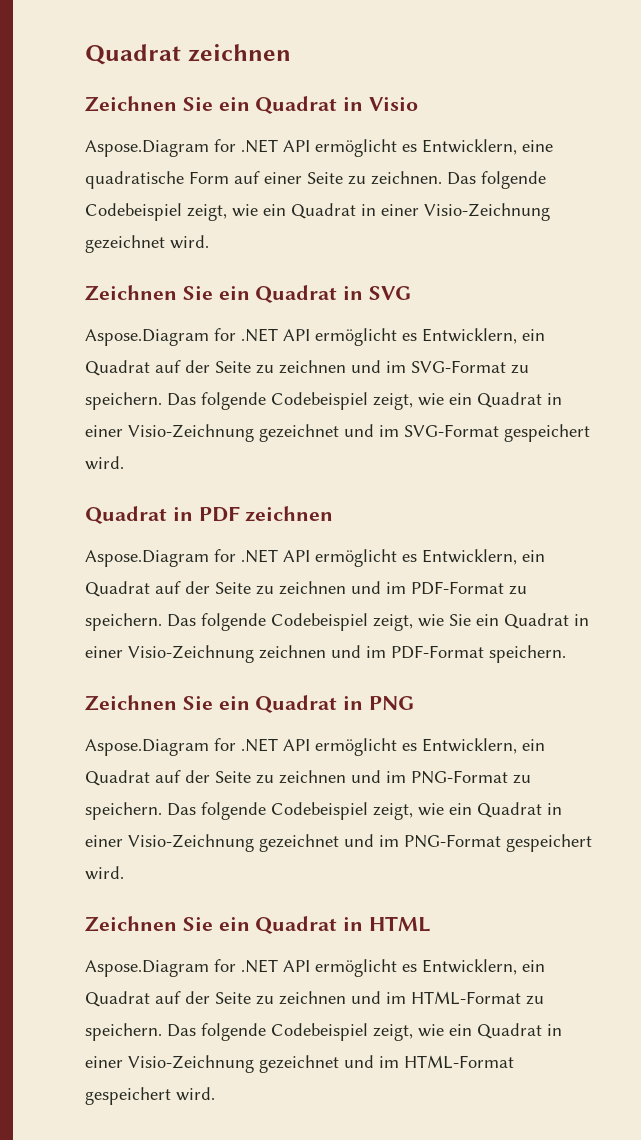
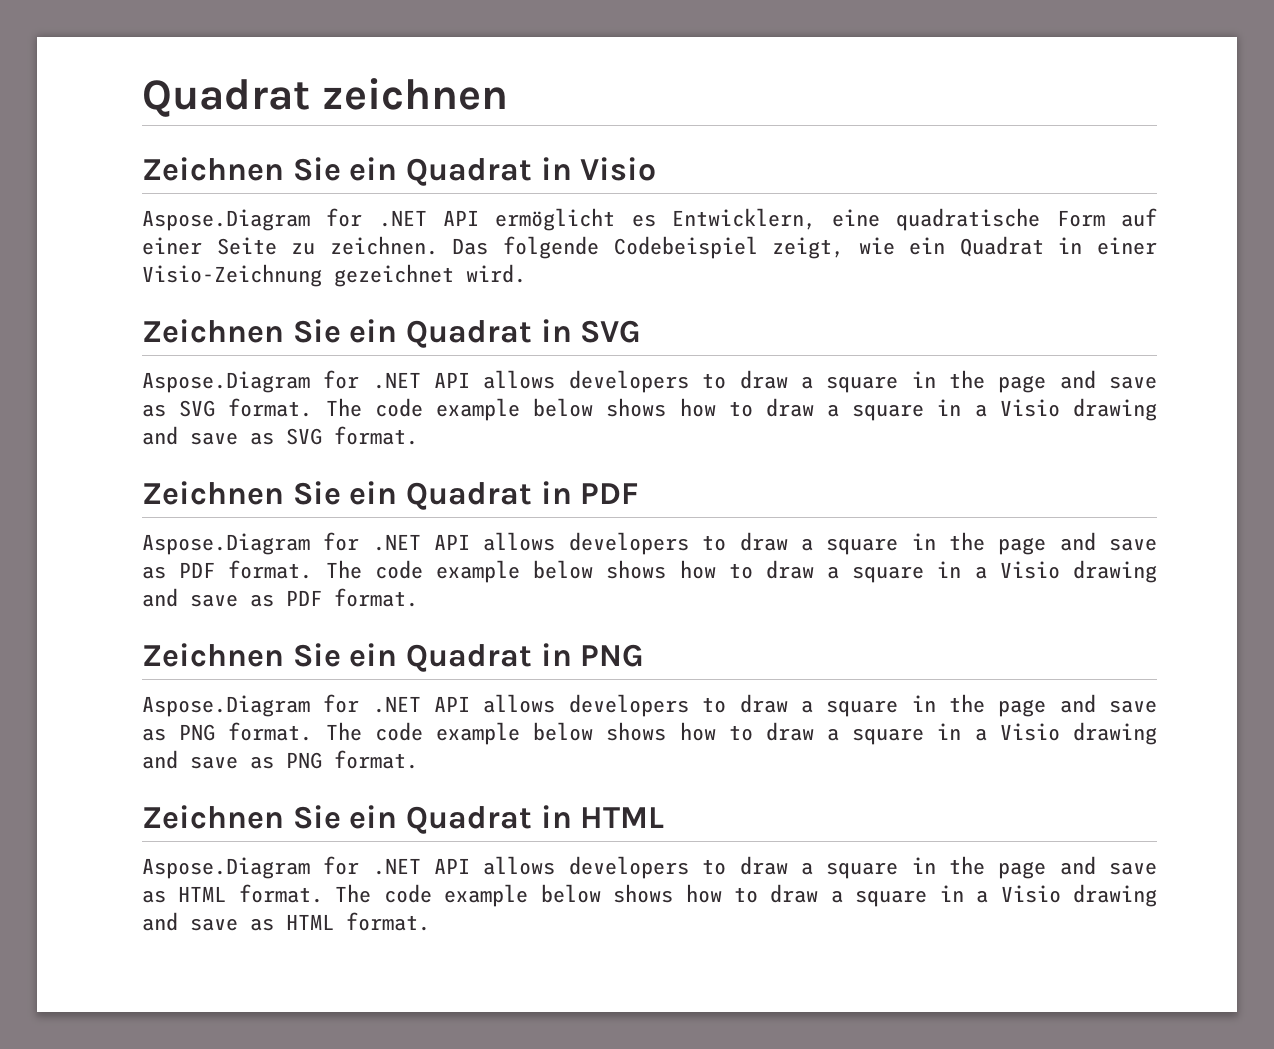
[315,328,545,346] [85,360,529,376] [85,392,562,410] [85,424,590,442] [85,456,124,470] ermöglicht es Entwicklern, ein Quadrat auf der Seite zu zeichnen und im SVG-Format zu speichern. Das folgende Codebeispiel zeigt, wie ein Quadrat in einer Visio-Zeichnung gezeichnet und im SVG-Format gespeichert wird. // -> [483,370,1158,393] [142,398,1157,421] [142,426,418,445] [142,481,398,505] allows developers to draw a square in the page and save as SVG format. The code example below shows how to draw a square in a Visio drawing and save as SVG format. // Zeichnen Sie ein
[245,506,334,522] [85,549,545,567] [85,581,527,597] [85,613,589,631] [85,645,566,663] zeichnen // Aspose.Diagram for .NET API ermöglicht es Entwicklern, ein Quadrat auf der Seite zu zeichnen und im PDF-Format zu speichern. Das folgende Codebeispiel zeigt, wie Sie ein Quadrat in einer Visio-Zeichnung zeichnen und im PDF-Format speichern. -> [142,532,1158,555] [142,560,1157,583] [142,588,418,607] // Aspose.Diagram for .NET API allows developers to draw a square in the page and save as PDF format. The code example below shows how to draw a square in a Visio drawing and save as PDF format.
[315,738,545,756] [85,770,531,786] [85,802,562,820] [85,834,592,852] [85,866,124,880] ermöglicht es Entwicklern, ein Quadrat auf der Seite zu zeichnen und im PNG-Format zu speichern. Das folgende Codebeispiel zeigt, wie ein Quadrat in einer Visio-Zeichnung gezeichnet und im PNG-Format gespeichert wird. -> [483,694,1158,717] [142,722,1157,745] [142,750,418,769] allows developers to draw a square in the page and save as PNG format. The code example below shows how to draw a square in a Visio drawing and save as PNG format.
[315,959,545,977] [85,991,544,1007] [85,1023,562,1041] [85,1055,514,1073] [85,1087,215,1105] ermöglicht es Entwicklern, ein Quadrat auf der Seite zu zeichnen und im HTML-Format zu speichern. Das folgende Codebeispiel zeigt, wie ein Quadrat in einer Visio-Zeichnung gezeichnet und im HTML-Format gespeichert wird. -> [483,856,1158,879] [142,884,1157,907] [142,912,430,931] allows developers to draw a square in the page and save as HTML format. The code example below shows how to draw a square in a Visio drawing and save as HTML format.

